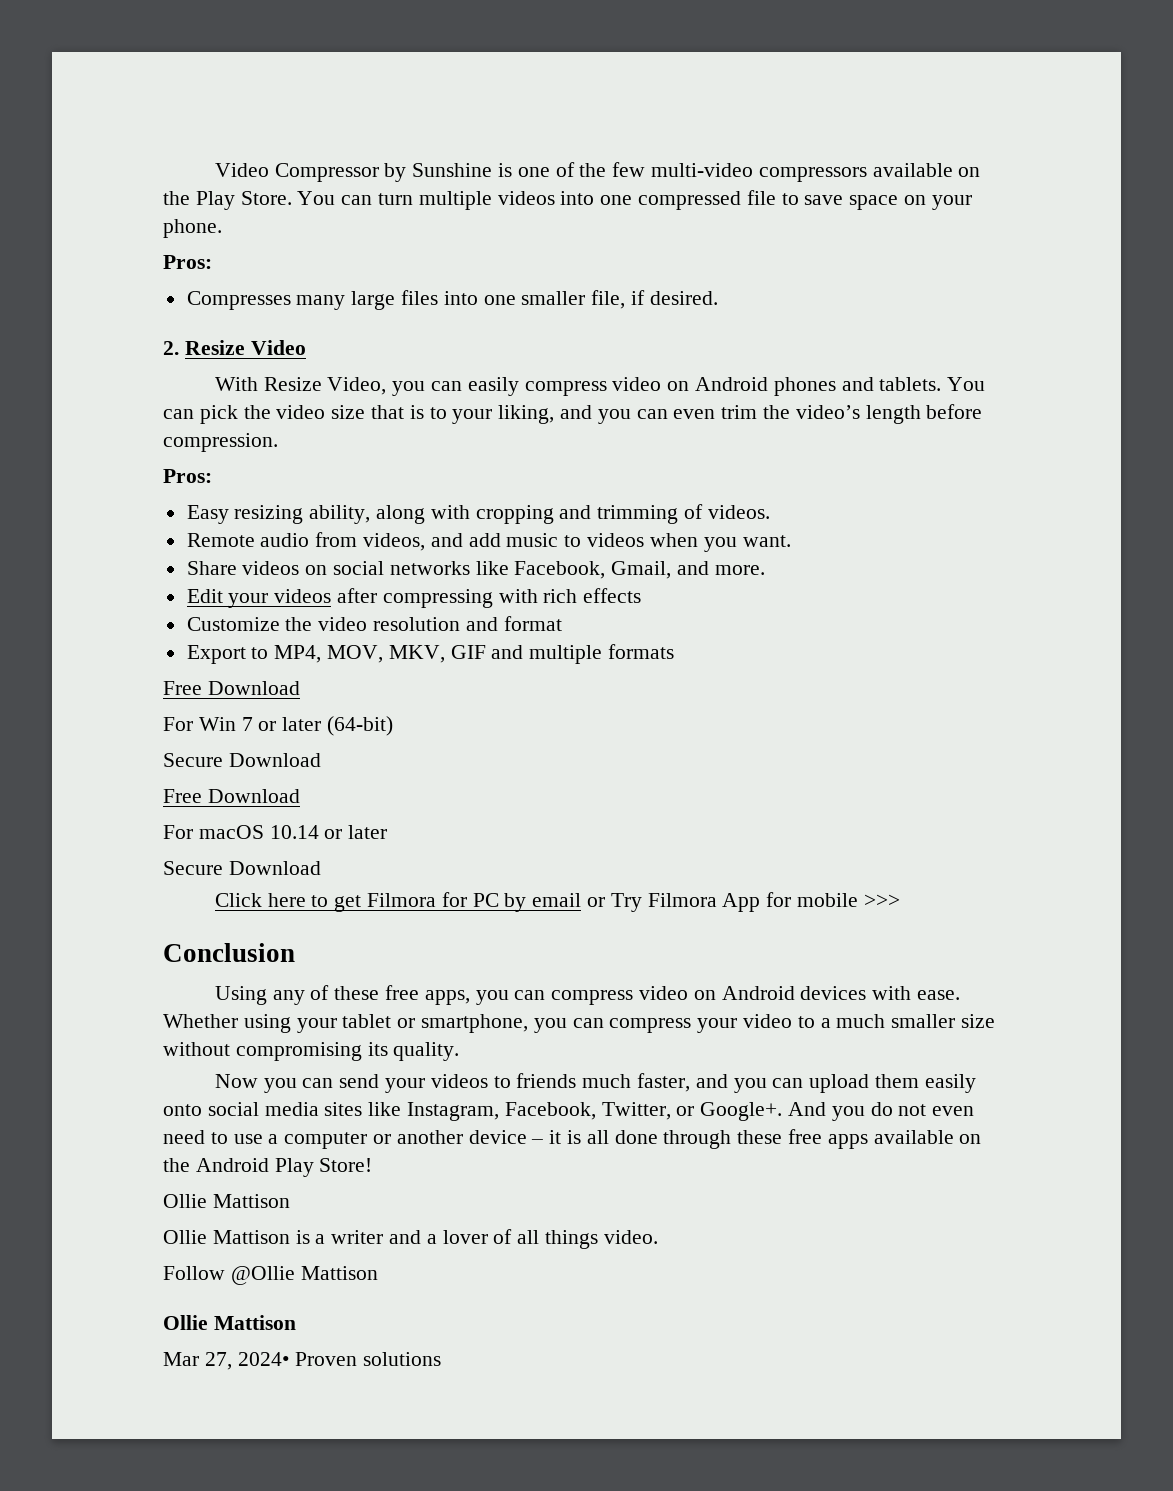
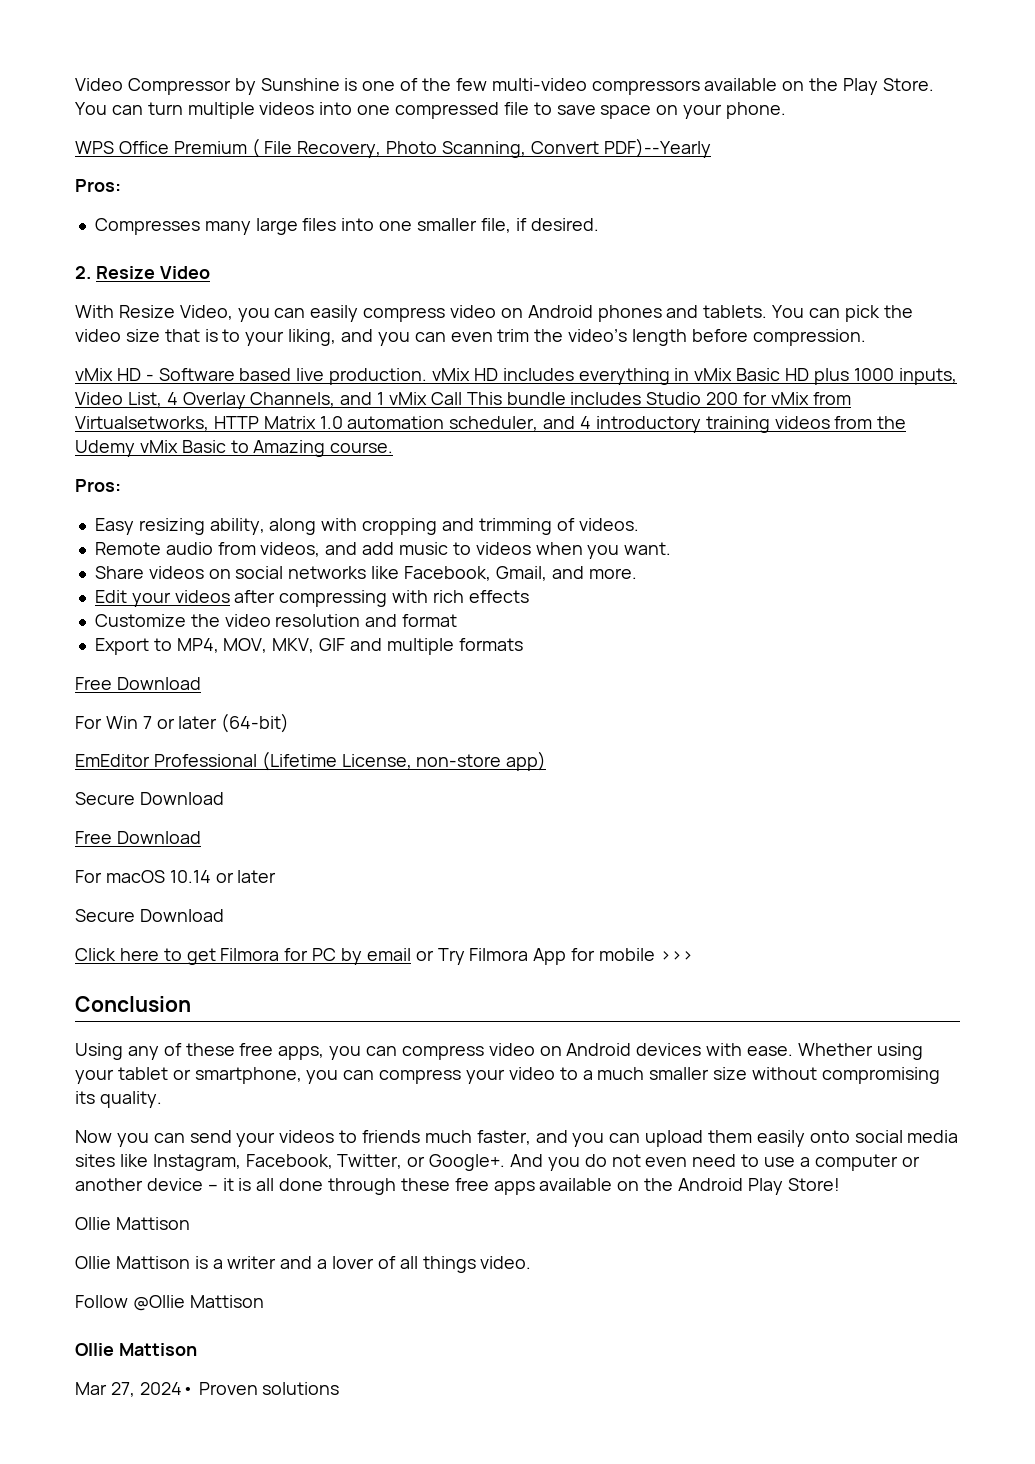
(222, 228) none -> [75,138,711,158] // WPS Office Premium ( File Recovery, Photo Scanning, Convert PDF)--Yearly
(278, 442) none -> [75,368,957,385] [75,392,851,409] [75,416,907,433] [75,440,394,457] // vMix HD - Software based live production. vMix HD includes everything in vMix Basic HD plus 1000 inputs, Video List, 4 Overlay Channels, and 1 vMix Call This bundle includes Studio 200 for vMix from Virtualsetworks, HTTP Matrix 1.0 automation scheduler, and 4 introductory training videos from the Udemy vMix Basic to Amazing course.
(394, 726) none -> [75,751,547,771] // EmEditor Professional (Lifetime License, non-store app)

